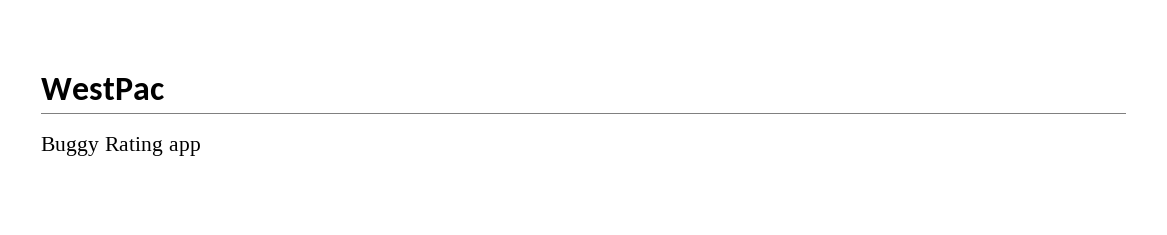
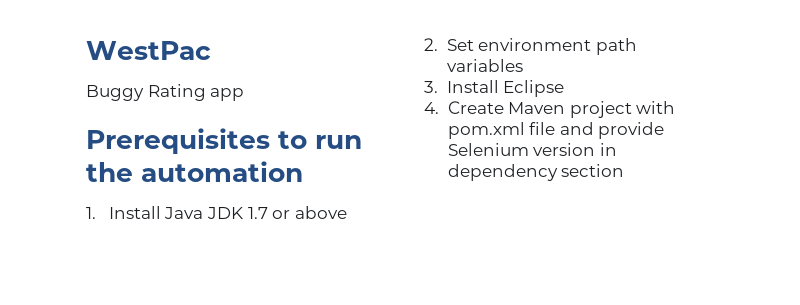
(201, 148) none -> [86,128,362,154] [86,161,303,182] [86,206,347,219] [424,38,638,55] [446,59,523,72] [424,80,565,97] [424,101,676,118] [447,122,665,139] [447,143,617,156] [447,164,625,181] // Prerequisites to run the automation // 1. Install Java JDK 1.7 or above // 2. Set environment path variables // 3. Install Eclipse // 4. Create Maven project with pom.xml file and provide Selenium version in dependency section

